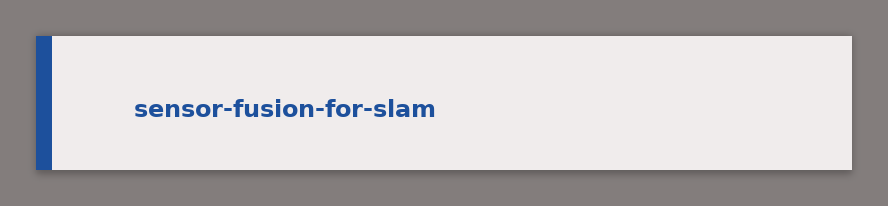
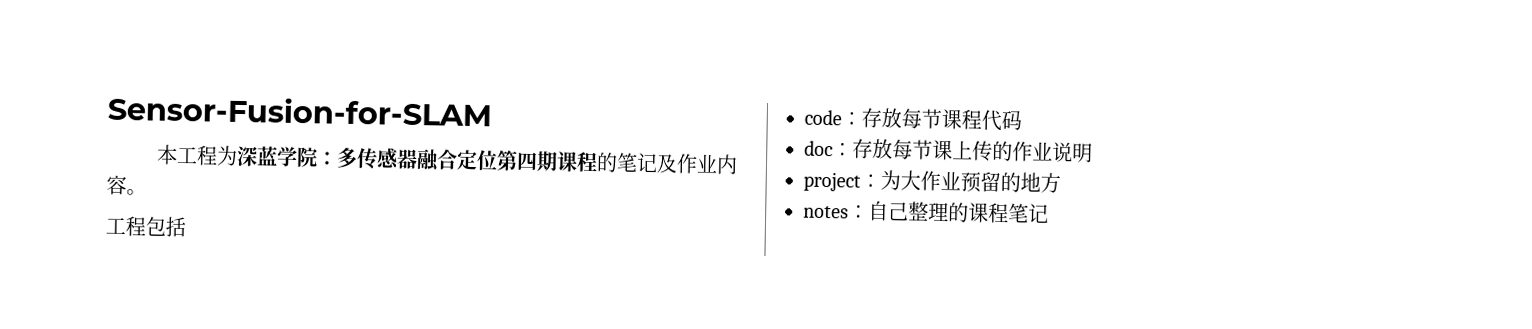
[134,99,436,117] sensor-fusion-for-slam -> [107,94,493,127] [155,144,738,175] [106,174,147,196] [105,216,187,238] [804,107,1022,132] [804,138,1093,163] [803,169,1061,194] [803,200,1049,224] Sensor-Fusion-for-SLAM // 本工程为深蓝学院：多传感器融合定位第四期课程的笔记及作业内容。 // 工程包括 // code：存放每节课程代码 // doc：存放每节课上传的作业说明 // project：为大作业预留的地方 // notes：自己整理的课程笔记

